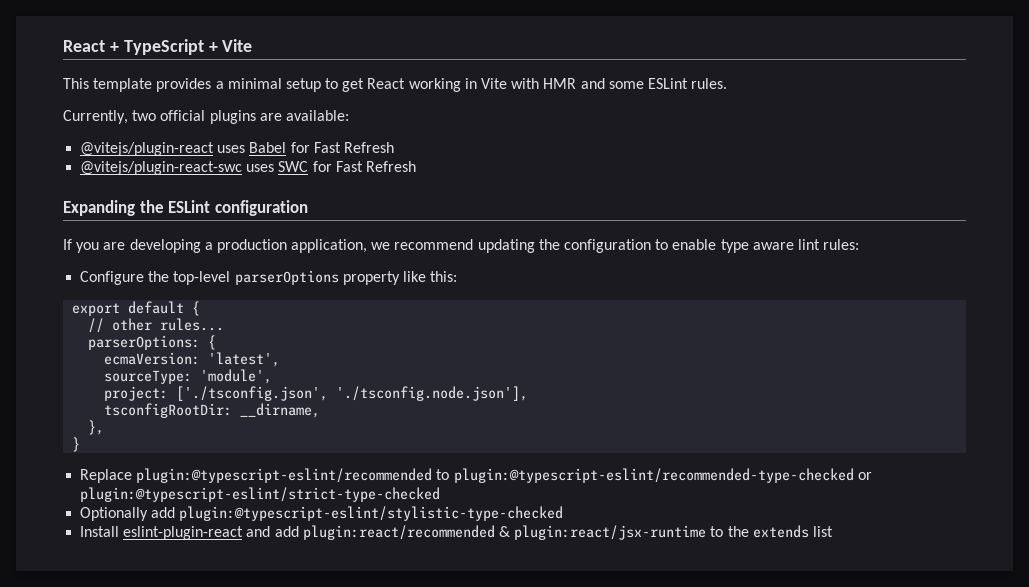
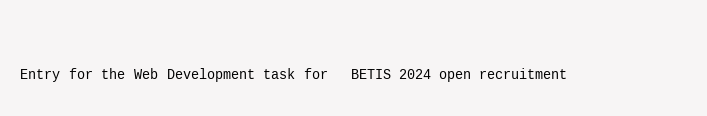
[63,39,253,55] [63,78,728,92] [63,110,349,124] [80,142,394,156] [80,161,416,175] [63,200,308,216] [63,239,860,253] [80,270,458,285] [72,301,201,316] [88,318,225,333] [88,335,217,350] [104,352,281,367] [104,369,273,384] [104,386,529,401] [104,403,321,418] [88,420,105,435] [72,437,81,452] [80,468,872,483] [80,487,441,502] [80,506,564,521] [80,525,833,540] React + TypeScript + Vite // This template provides a minimal setup to get React working in Vite with HMR and some ESLint rules. // Currently, two official plugins are available: // @vitejs/plugin-react uses Babel for Fast Refresh // @vitejs/plugin-react-swc uses SWC for Fast Refresh // Expanding the ESLint configuration // If you are developing a production application, we recommend updating the configuration to enable type aware lint rules: // Configure the top-level parserOptions property like this: // export default { // // other rules... // parserOptions: { // ecmaVersion: 'latest', // sourceType: 'module', // project: ['./tsconfig.json', './tsconfig.node.json'], // tsconfigRootDir: __dirname, // }, // } // Replace plugin:@typescript-eslint/recommended to plugin:@typescript-eslint/recommended-type-checked or plugin:@typescript-eslint/strict-type-checked // Optionally add plugin:@typescript-eslint/stylistic-type-checked // Install eslint-plugin-react and add plugin:react/recommended & plugin:react/jsx-runtime to the extends list -> [20,68,567,82] Entry for the Web Development task for BETIS 2024 open recruitment

